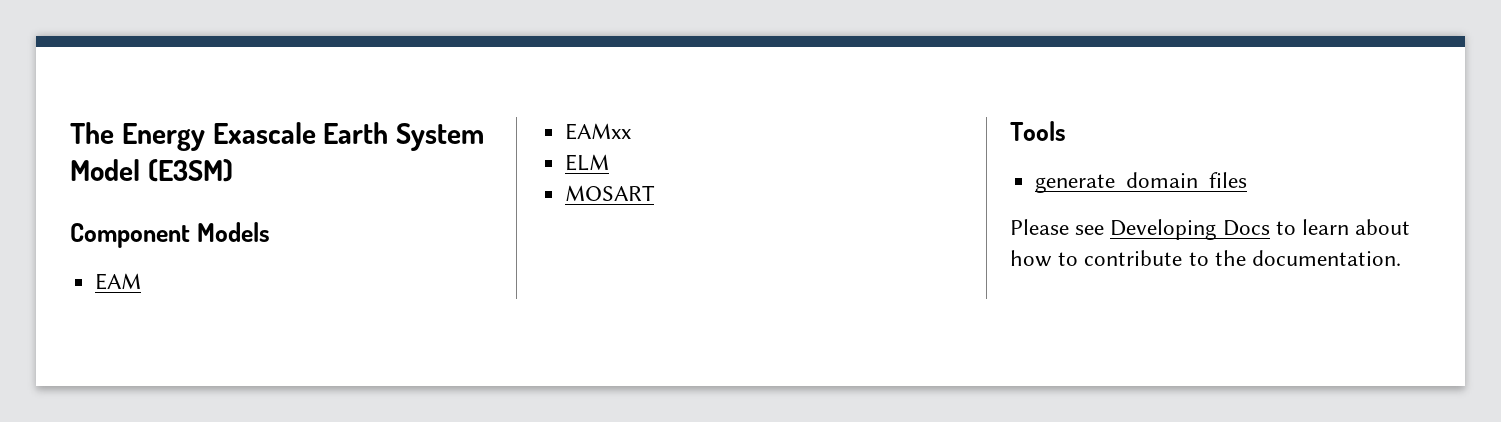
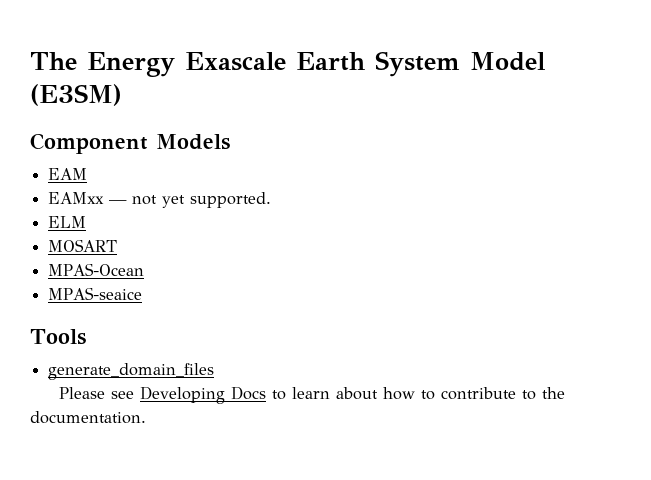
(632, 131) none -> [109,192,272,208] — not yet supported.
(656, 193) none -> [48,263,145,276] [48,287,143,300] // MPAS-Ocean // MPAS-seaice

